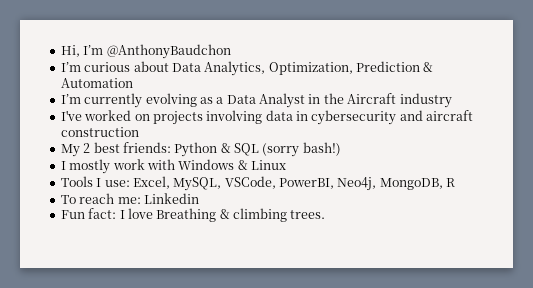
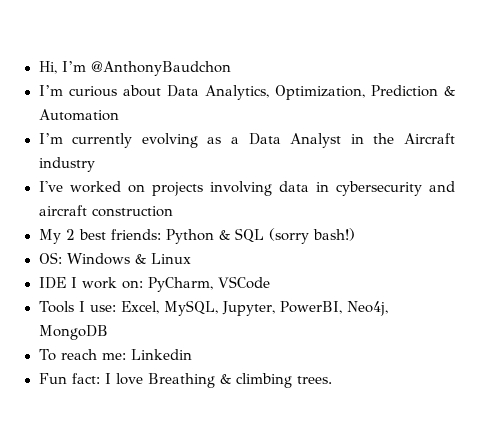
[60,159,175,174] I mostly work with -> [38,252,62,264] OS:
(286, 165) none -> [38,276,270,292] // IDE I work on: PyCharm, VSCode
[224,176,276,189] VSCode, -> [222,301,276,316] Jupyter,
[379,178,456,190] MongoDB, R -> [38,325,108,340] MongoDB

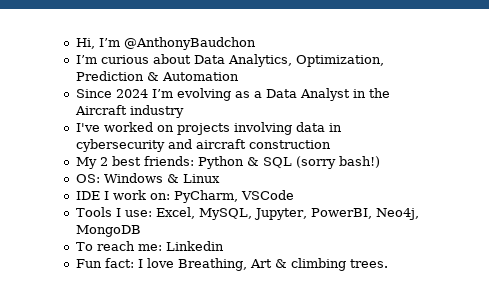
[38,133,133,148] I’m currently -> [75,89,173,98] Since 2024 I’m
[147,373,215,388] Breathing -> [177,258,272,271] Breathing, Art

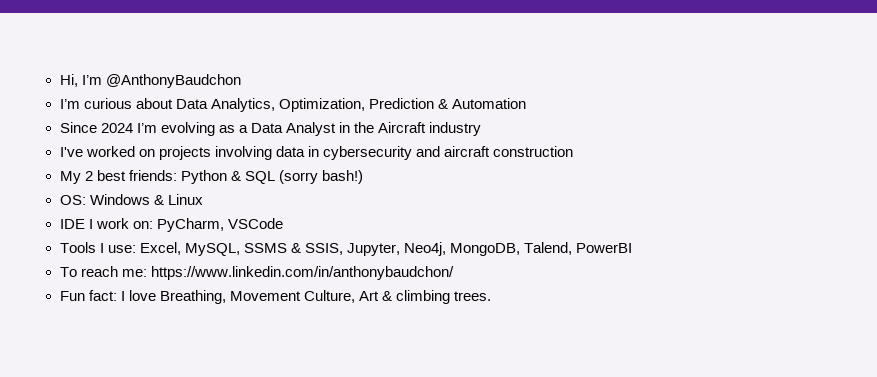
[253,208,419,220] [75,225,141,237] Jupyter, PowerBI, Neo4j, MongoDB -> [243,242,633,256] SSMS & SSIS, Jupyter, Neo4j, MongoDB, Talend, PowerBI
[165,241,224,251] Linkedin -> [150,266,454,280] https://www.linkedin.com/in/anthonybaudchon/
(247, 264) none -> [229,290,355,303] Movement Culture,

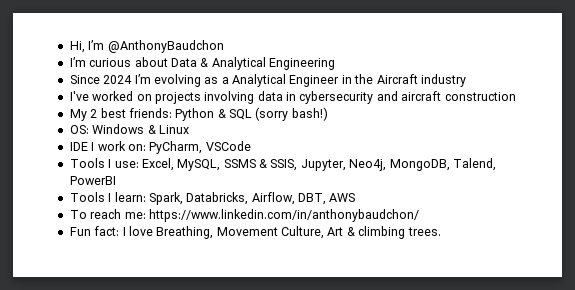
[210,98,526,112] Analytics, Optimization, Prediction & Automation -> [200,57,335,70] & Analytical Engineering
[250,122,336,136] Data Analyst -> [232,74,340,87] Analytical Engineer
(633, 248) none -> [69,192,356,205] // Tools I learn: Spark, Databricks, Airflow, DBT, AWS

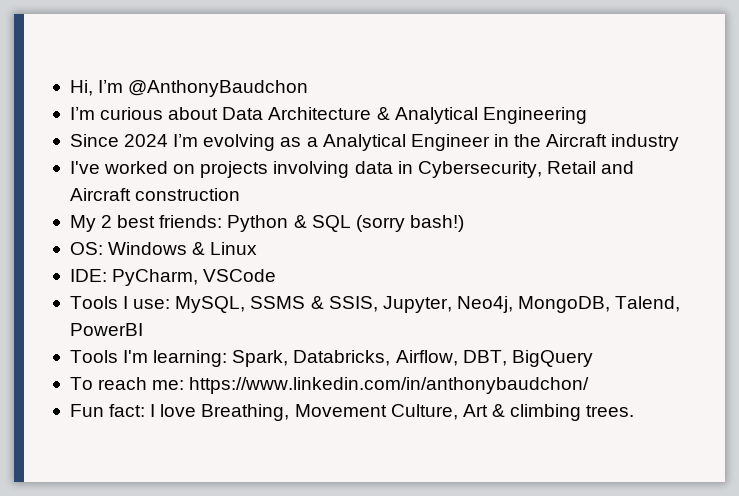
(197, 62) none -> [268,107,372,120] Architecture
[299,91,442,104] cybersecurity and aircraft -> [417,161,635,178] [69,188,131,201] Cybersecurity, Retail and Aircraft
[69,141,146,151] IDE I work on: -> [69,269,107,282] IDE:
[141,158,174,171] Excel, -> (171, 304) none
[108,192,146,202] I learn: -> [123,350,228,367] I'm learning:
[329,193,356,202] AWS -> [511,350,593,367] BigQuery

